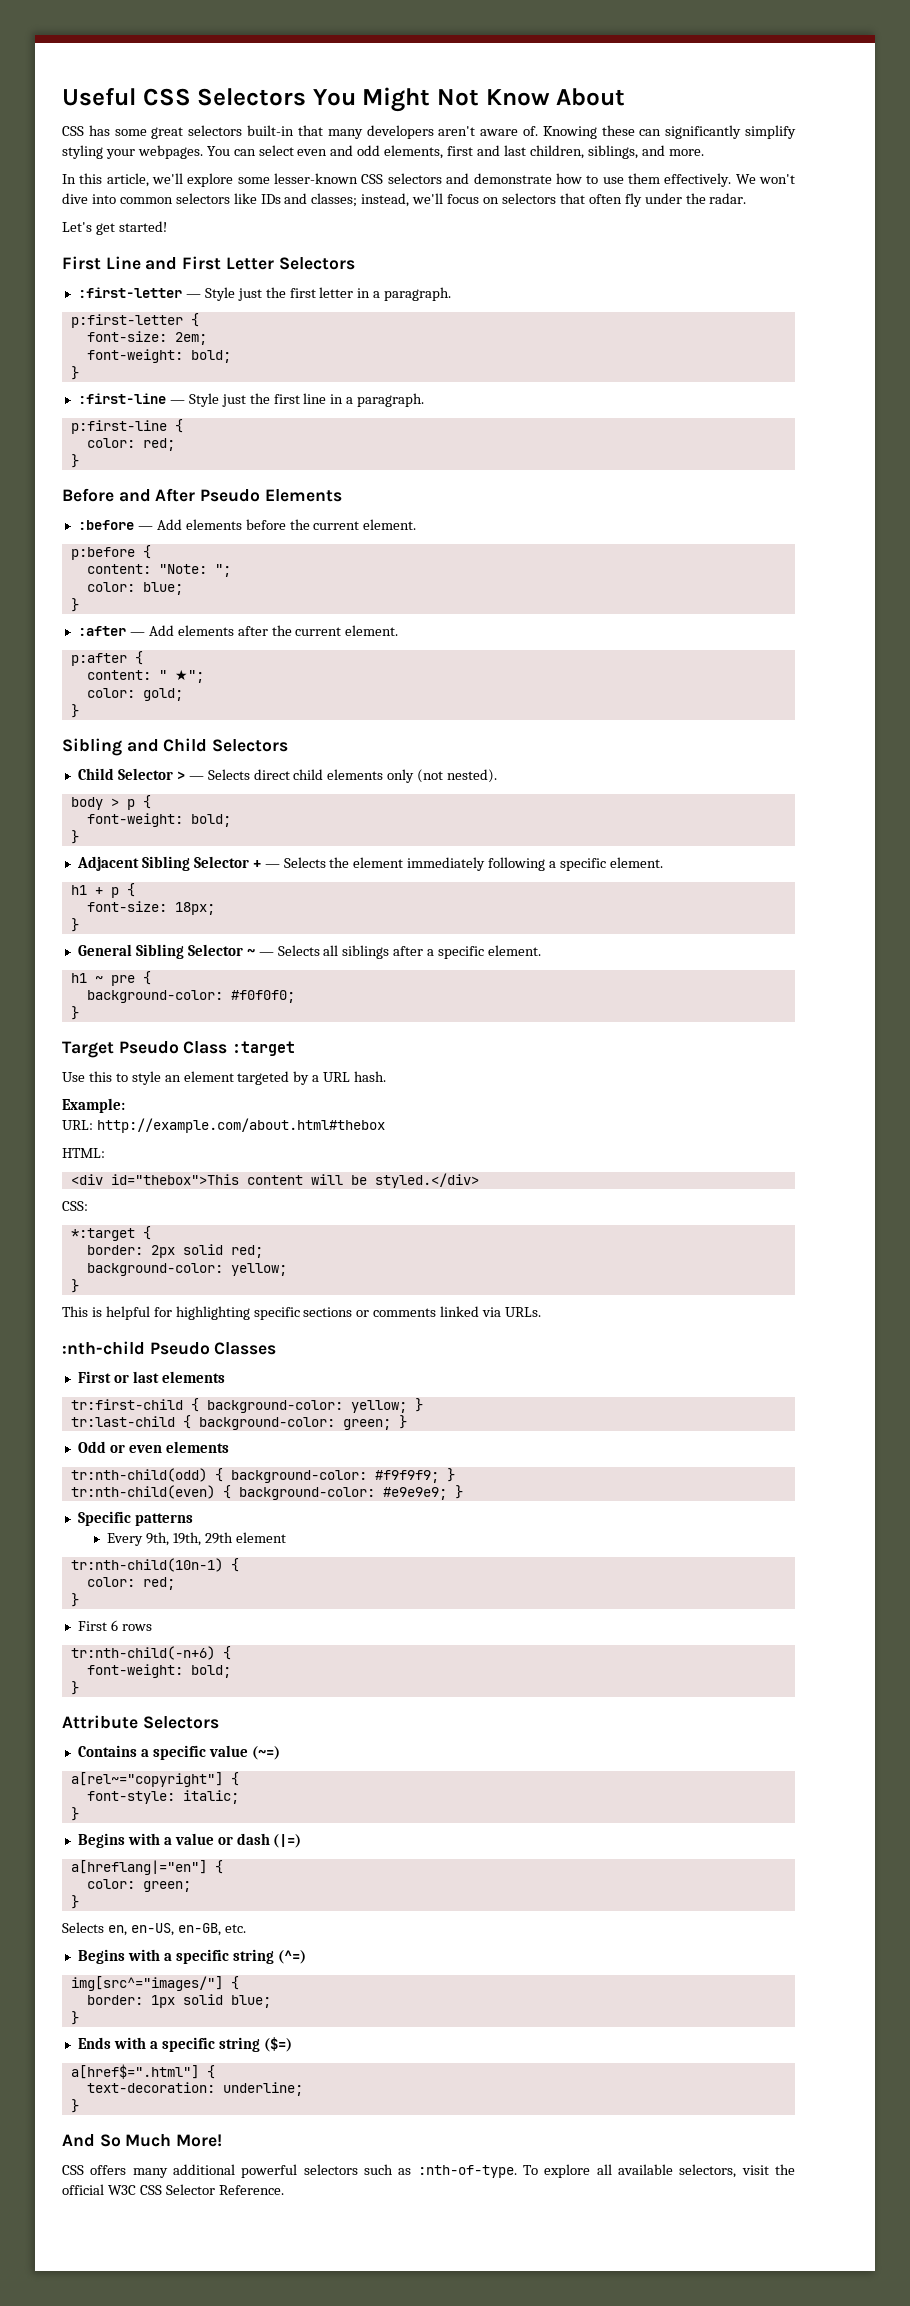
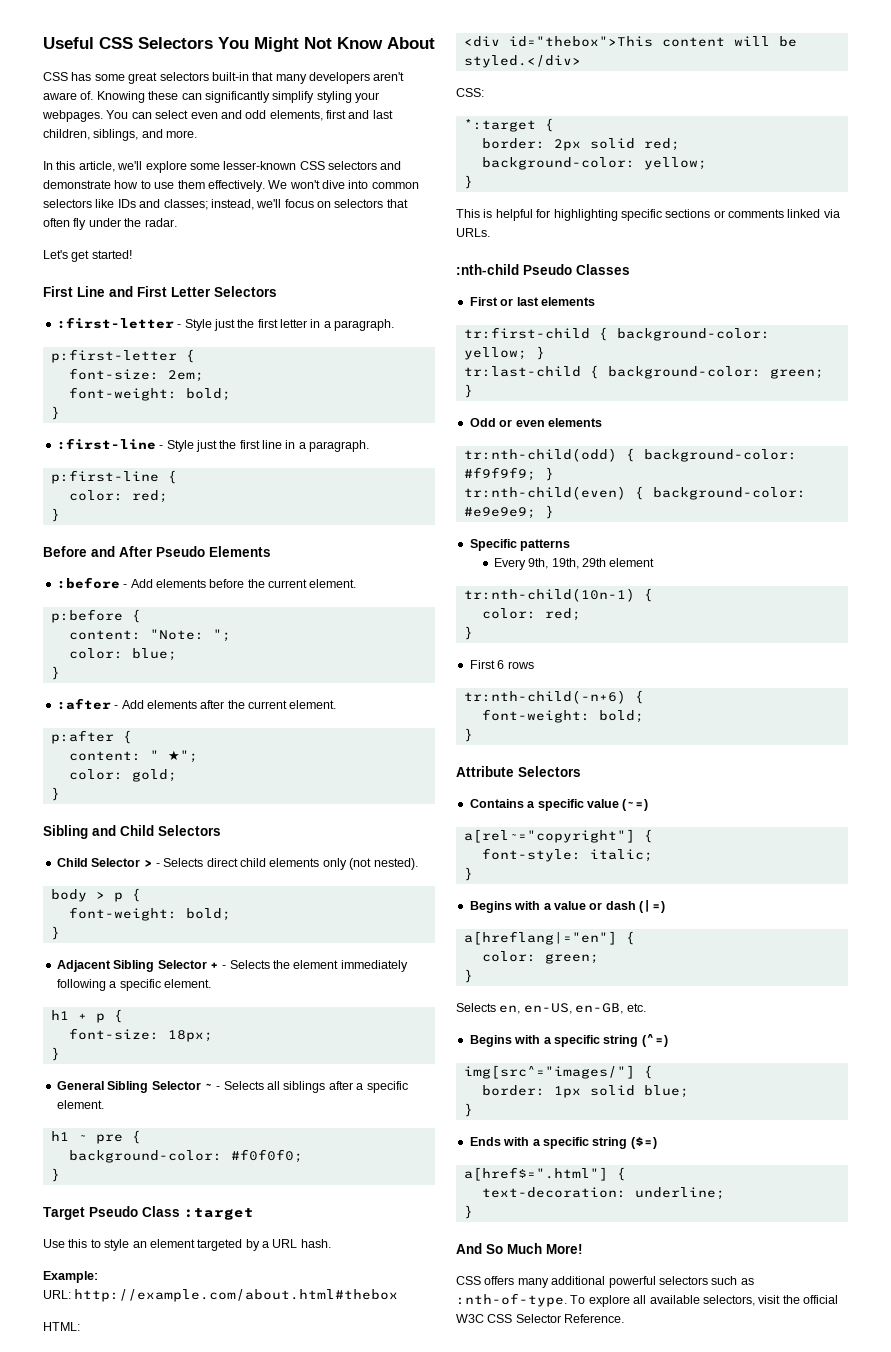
[185,294,201,298] — -> [177,324,182,328] -
[169,400,185,404] — -> [159,445,164,449] -
[137,526,153,530] — -> [123,584,128,588] -
[129,632,145,636] — -> [114,705,119,709] -
[188,776,204,780] — -> [155,863,160,867] -
[264,864,280,868] — -> [222,965,227,969] -
[258,952,274,956] — -> [216,1086,221,1090] -

